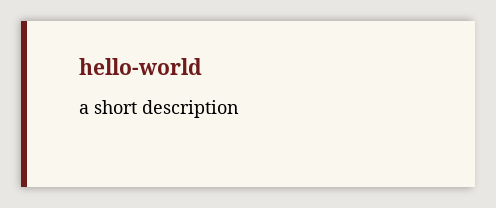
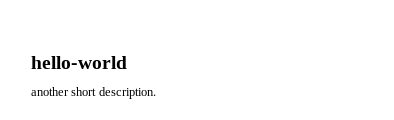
[79,100,239,118] a short description -> [31,87,156,99] another short description.

